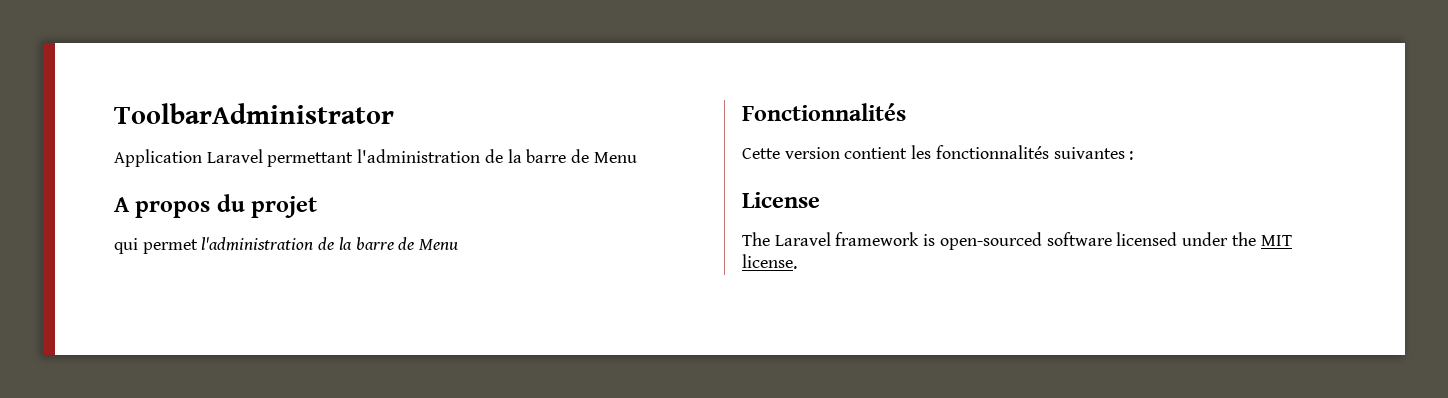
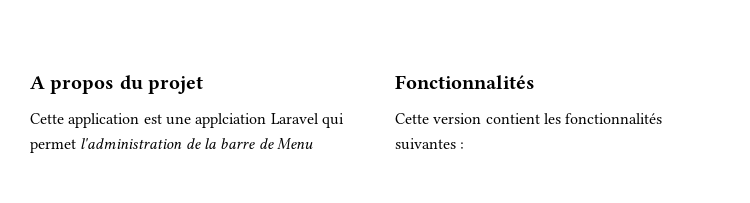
[114,103,394,124] [114,149,637,167] [114,194,318,218] ToolbarAdministrator // Application Laravel permettant l'administration de la barre de Menu // A propos du projet // -> [30,75,204,94] [30,113,319,128] A propos du projet // Cette application est une applciation Laravel
[742,192,820,208] [742,232,1292,250] [742,254,797,269] // License // The Laravel framework is open-sourced software licensed under the MIT license. -> (465, 145) none

